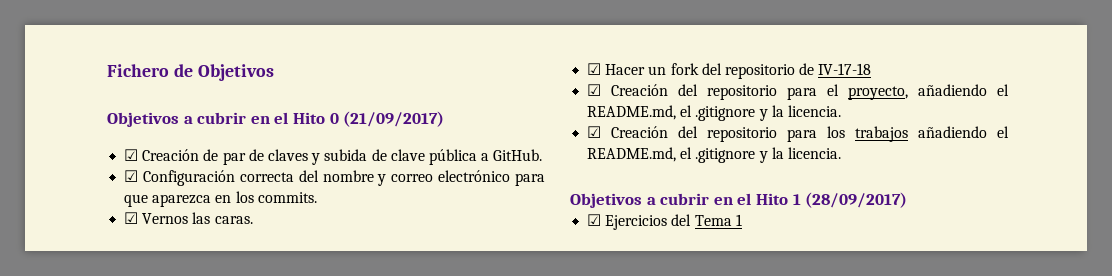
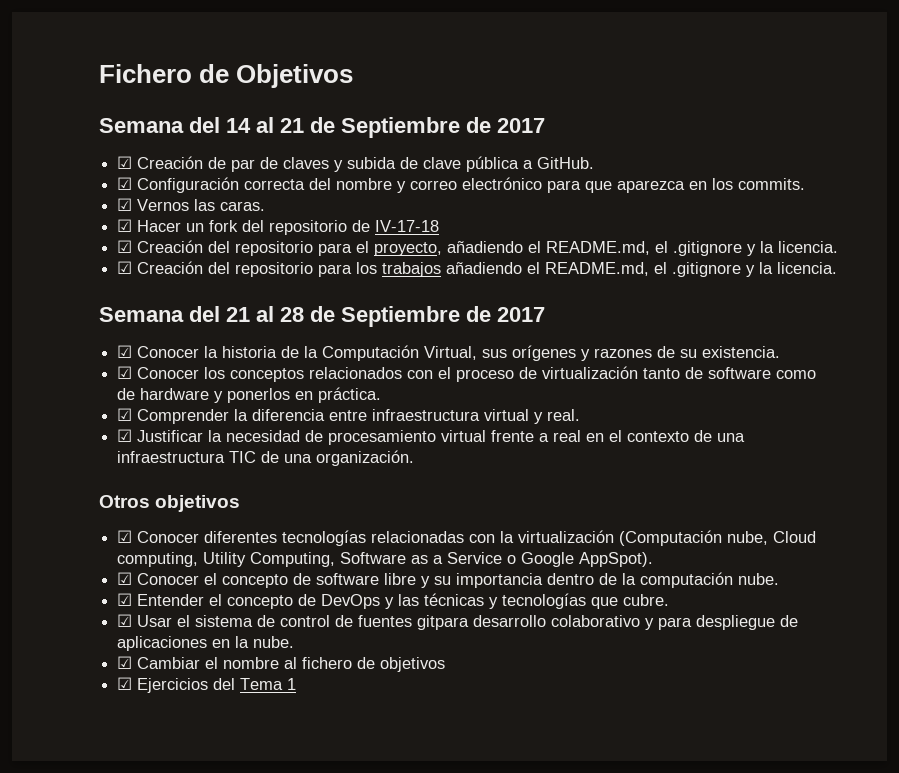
[107,111,445,127] Objetivos a cubrir en el Hito 0 (21/09/2017) -> [99,117,545,138] Semana del 14 al 21 de Septiembre de 2017
[570,192,908,208] Objetivos a cubrir en el Hito 1 (28/09/2017) -> [99,306,545,327] [117,345,781,361] [117,366,817,382] [117,387,382,403] [117,408,581,424] [117,429,746,445] [117,450,415,466] [99,495,241,512] [117,530,817,546] [117,552,654,567] [117,572,780,588] [117,593,670,609] [117,614,799,630] [117,636,295,651] [117,656,446,672] Semana del 21 al 28 de Septiembre de 2017 // ☑ Conocer la historia de la Computación Virtual, sus orígenes y razones de su existencia. // ☑ Conocer los conceptos relacionados con el proceso de virtualización tanto de software como de hardware y ponerlos en práctica. // ☑ Comprender la diferencia entre infraestructura virtual y real. // ☑ Justificar la necesidad de procesamiento virtual frente a real en el contexto de una infraestructura TIC de una organización. // Otros objetivos // ☑ Conocer diferentes tecnologías relacionadas con la virtualización (Computación nube, Cloud computing, Utility Computing, Software as a Service o Google AppSpot). // ☑ Conocer el concepto de software libre y su importancia dentro de la computación nube. // ☑ Entender el concepto de DevOps y las técnicas y tecnologías que cubre. // ☑ Usar el sistema de control de fuentes gitpara desarrollo colaborativo y para despliegue de aplicaciones en la nube. // ☑ Cambiar el nombre al fichero de objetivos

